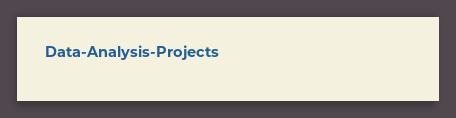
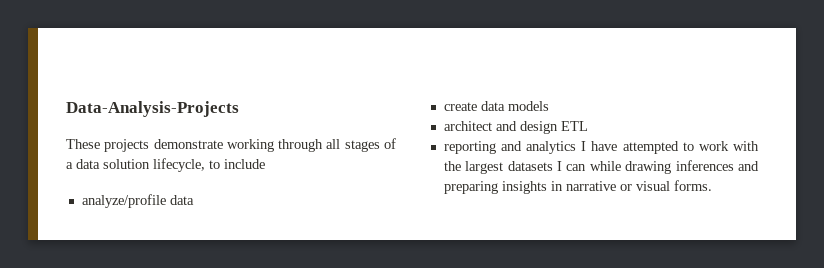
(219, 52) none -> [66,138,396,152] [66,158,265,172] [81,194,194,208] [443,101,549,111] [443,121,588,134] [443,141,759,154] [443,160,759,174] [443,180,712,194] // These projects demonstrate working through all stages of a data solution lifecycle, to include // analyze/profile data // create data models // architect and design ETL // reporting and analytics I have attempted to work with the largest datasets I can while drawing inferences and preparing insights in narrative or visual forms.

